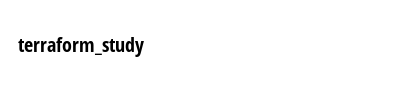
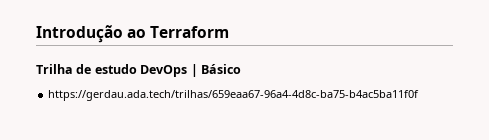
[18,37,144,57] terraform_study -> [36,25,230,43] [36,64,241,77] [48,90,420,101] Introdução ao Terraform // Trilha de estudo DevOps | Básico // https://gerdau.ada.tech/trilhas/659eaa67-96a4-4d8c-ba75-b4ac5ba11f0f

